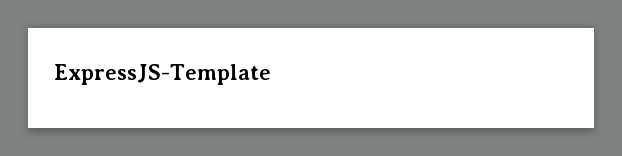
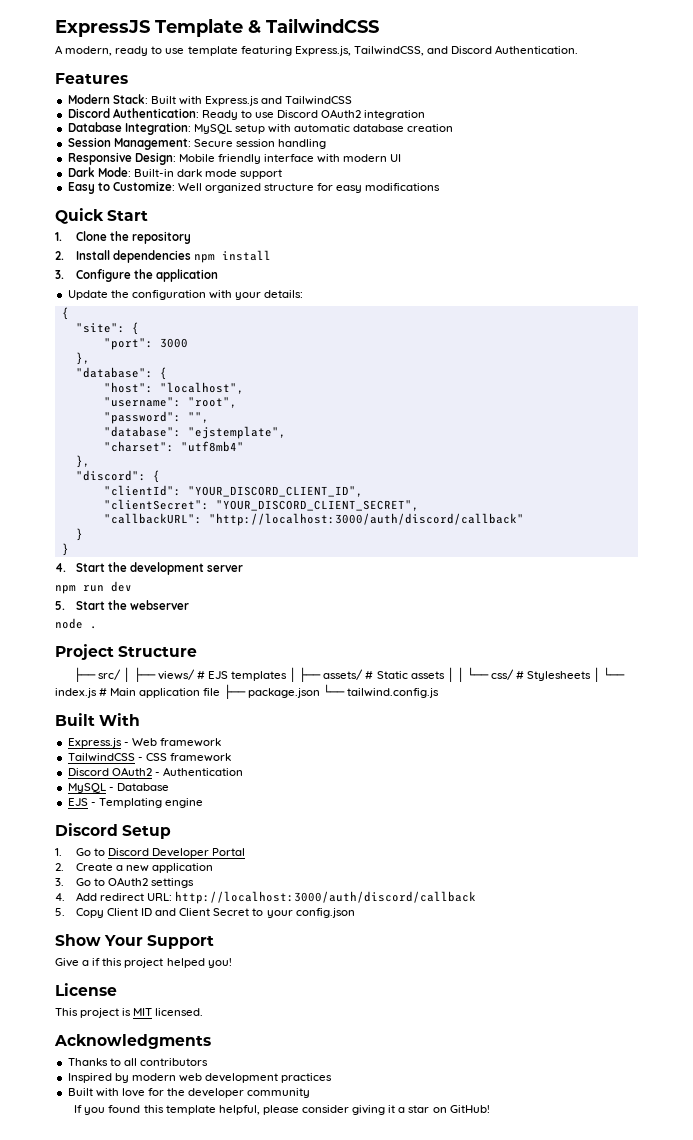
[54,64,271,85] ExpressJS-Template -> [55,18,379,37] [55,45,579,56] [55,73,128,84] [67,94,353,106] [67,108,426,120] [67,122,454,135] [67,137,327,150] [67,152,402,165] [67,167,283,179] [67,181,441,194] [55,208,149,224] [55,231,191,244] [55,250,271,263] [55,269,218,282] [67,290,304,300] [61,307,69,320] [75,322,139,335] [103,338,188,350] [75,352,90,365] [75,367,167,380] [103,382,244,394] [103,397,237,408] [103,411,209,424] [103,426,286,439] [103,441,244,452] [75,455,90,468] [75,470,160,483] [103,485,363,497] [103,499,419,511] [103,513,524,526] [75,528,83,541] [61,543,69,556] [55,562,244,575] [55,581,132,594] [55,600,189,610] [55,618,97,629] [55,644,198,660] [74,667,626,682] [55,684,439,699] [55,713,141,726] [67,738,221,748] [67,753,231,762] [67,767,243,776] [67,783,169,793] [67,798,203,808] [55,823,172,839] [55,848,246,858] [55,863,214,873] [55,877,195,888] [55,891,477,904] [55,908,355,918] [55,934,215,949] [55,958,232,968] [55,983,117,996] [55,1008,204,1018] [54,1034,211,1049] [67,1058,208,1066] [67,1073,333,1083] [67,1088,311,1098] [74,1105,490,1115] ExpressJS Template & TailwindCSS // A modern, ready to use template featuring Express.js, TailwindCSS, and Discord Authentication. // Features // Modern Stack: Built with Express.js and TailwindCSS // Discord Authentication: Ready to use Discord OAuth2 integration // Database Integration: MySQL setup with automatic database creation // Session Management: Secure session handling // Responsive Design: Mobile friendly interface with modern UI // Dark Mode: Built-in dark mode support // Easy to Customize: Well organized structure for easy modifications // Quick Start // 1. Clone the repository // 2. Install dependencies npm install // 3. Configure the application // Update the configuration with your details: // { // "site": { // "port": 3000 // }, // "database": { // "host": "localhost", // "username": "root", // "password": "", // "database": "ejstemplate", // "charset": "utf8mb4" // }, // "discord": { // "clientId": "YOUR_DISCORD_CLIENT_ID", // "clientSecret": "YOUR_DISCORD_CLIENT_SECRET", // "callbackURL": "http://localhost:3000/auth/discord/callback" // } // } // 4. Start the development server // npm run dev // 5. Start the webserver // node . // Project Structure // ├── src/ │ ├── views/ # EJS templates │ ├── assets/ # Static assets │ │ └── css/ # Stylesheets │ └── index.js # Main application file ├── package.json └── tailwind.config.js // Built With // Express.js - Web framework // TailwindCSS - CSS framework // Discord OAuth2 - Authentication // MySQL - Database // EJS - Templating engine // Discord Setup // 1. Go to Discord Developer Portal // 2. Create a new application // 3. Go to OAuth2 settings // 4. Add redirect URL: http://localhost:3000/auth/discord/callback // 5. Copy Client ID and Client Secret to your config.json // Show Your Support // Give a if this project helped you! // License // This project is MIT licensed. // Acknowledgments // Thanks to all contributors // Inspired by modern web development practices // Built with love for the developer community // If you found this template helpful, please consider giving it a star on GitHub!

